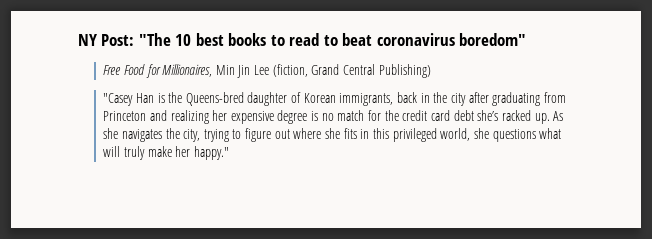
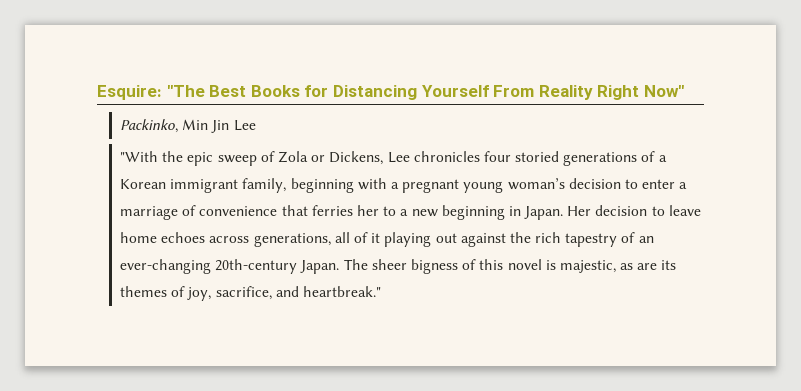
[78,33,527,46] [103,64,431,78] [103,92,566,106] [103,110,564,124] [103,128,562,142] [103,146,229,160] NY Post: "The 10 best books to read to beat coronavirus boredom" // Free Food for Millionaires, Min Jin Lee (fiction, Grand Central Publishing) // "Casey Han is the Queens-bred daughter of Korean immigrants, back in the city after graduating from Princeton and realizing her expensive degree is no match for the credit card debt she’s racked up. As she navigates the city, trying to figure out where she fits in this privileged world, she questions what will truly make her happy." -> [97,85,684,100] [120,119,256,133] [120,151,667,166] [120,178,688,193] [120,205,701,220] [120,232,654,247] [120,259,677,274] [120,286,381,301] Esquire: "The Best Books for Distancing Yourself From Reality Right Now" // Packinko, Min Jin Lee // "With the epic sweep of Zola or Dickens, Lee chronicles four storied generations of a Korean immigrant family, beginning with a pregnant young woman’s decision to enter a marriage of convenience that ferries her to a new beginning in Japan. Her decision to leave home echoes across generations, all of it playing out against the rich tapestry of an ever-changing 20th-century Japan. The sheer bigness of this novel is majestic, as are its themes of joy, sacrifice, and heartbreak."

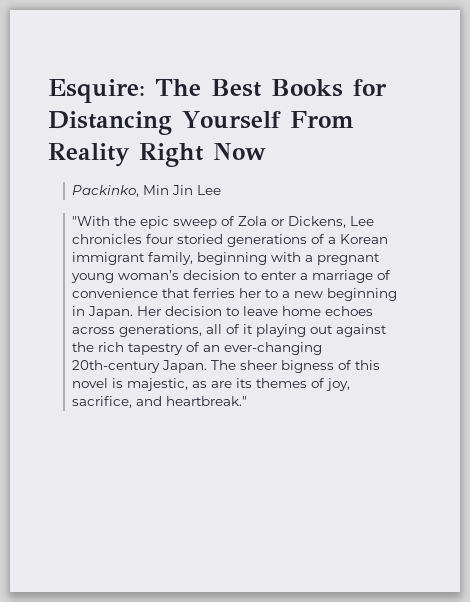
[166,85,205,97] "The -> [155,79,201,96] The
[643,85,684,97] Now" -> [213,143,266,160] Now

